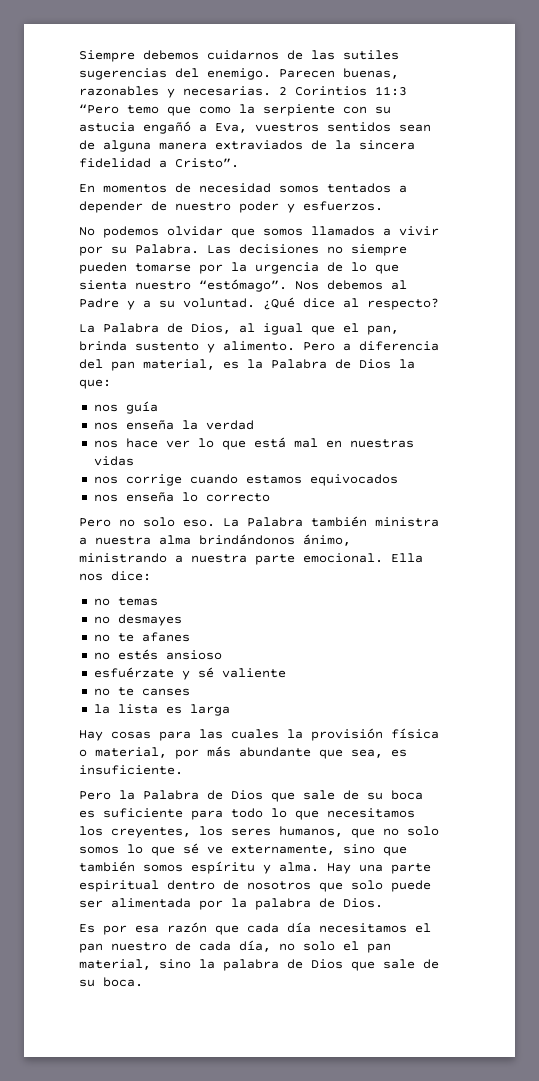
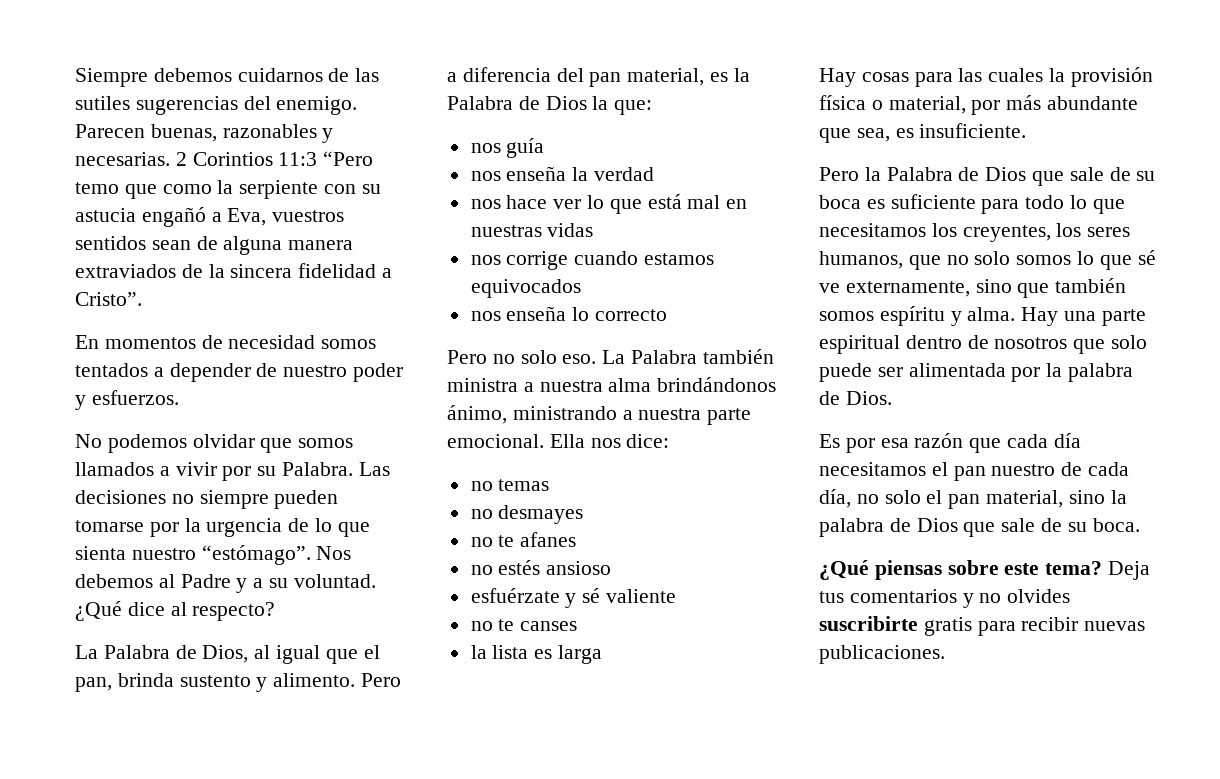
(143, 982) none -> [819,560,1151,580] [819,589,1071,608] [819,616,1146,636] [819,645,945,664] // ¿Qué piensas sobre este tema? Deja tus comentarios y no olvides suscribirte gratis para recibir nuevas publicaciones.

